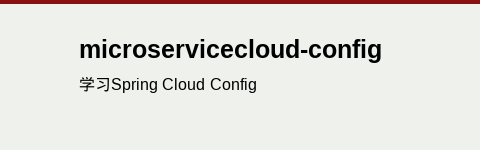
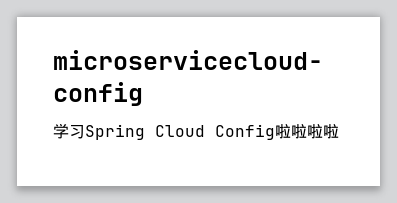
(257, 85) none -> [275,124,339,139] 啦啦啦啦

